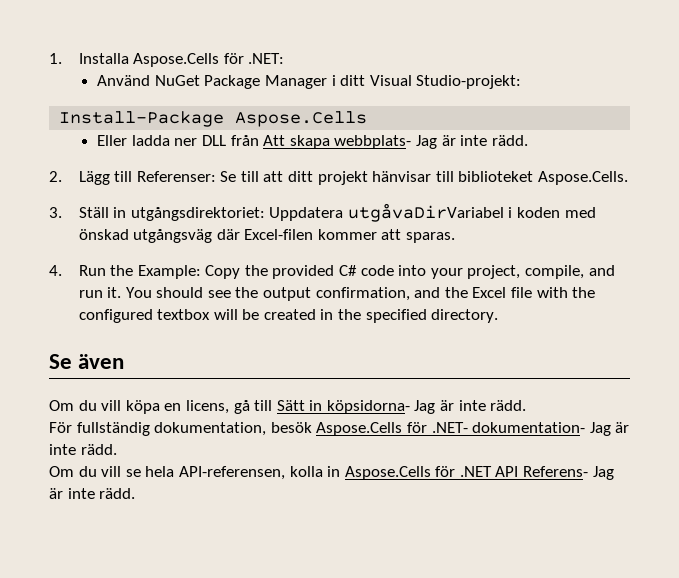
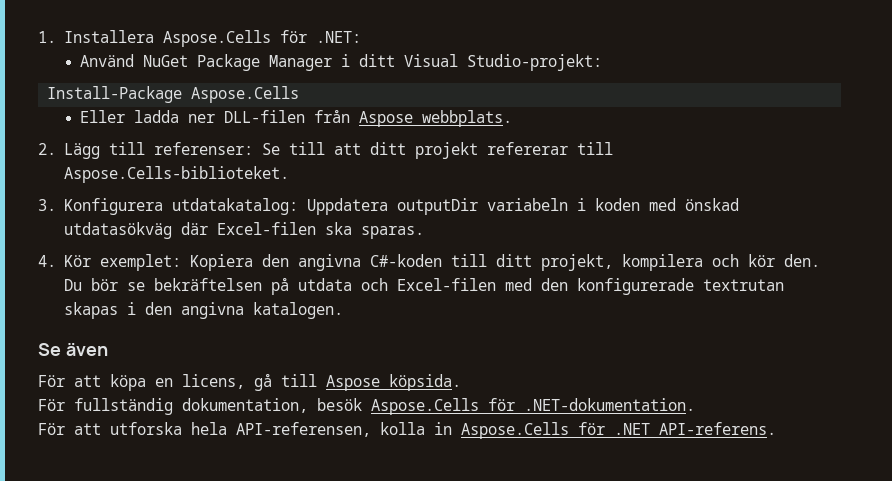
[78,53,129,64] Installa -> [63,30,154,43] Installera
[201,135,528,149] DLL från Att skapa webbplats- Jag är inte rädd. -> [224,110,513,127] DLL-filen från Aspose webbplats.
[136,171,216,182] Referenser: -> [153,142,253,155] referenser:
[372,171,628,185] [49,203,504,222] hänvisar till biblioteket Aspose.Cells. // 3. Ställ in utgångsdirektoriet: Uppdatera utgåvaDirVariabel -> [486,142,613,155] [63,166,289,183] [38,198,568,215] refererar till Aspose.Cells-biblioteket. // 3. Konfigurera utdatakatalog: Uppdatera outputDir variabeln
[133,229,213,243] utgångsväg -> [63,222,172,239] utdatasökväg
[317,229,402,240] kommer att -> [324,222,352,235] ska
[78,265,615,279] [78,287,596,301] [78,309,499,323] Run the Example: Copy the provided C# code into your project, compile, and run it. You should see the output confirmation, and the Excel file with the configured textbox will be created in the specified directory. -> [63,254,820,271] [63,278,784,295] [63,302,343,319] Kör exemplet: Kopiera den angivna C#-koden till ditt projekt, kompilera och kör den. Du bör se bekräftelsen på utdata och Excel-filen med den konfigurerade textrutan skapas i den angivna katalogen.
[49,400,122,411] Om du vill -> [38,375,101,387] För att
[276,400,527,414] Sätt in köpsidorna- Jag är inte rädd. -> [326,374,461,391] Aspose köpsida.
[431,422,630,436] [49,444,117,455] [49,466,141,477] .NET- dokumentation- Jag är inte rädd. // Om du vill se -> [524,398,695,411] [38,422,182,435] .NET-dokumentation. // För att utforska
[495,466,614,480] [49,488,136,499] API Referens- Jag är inte rädd. -> [659,422,776,435] API-referens.

